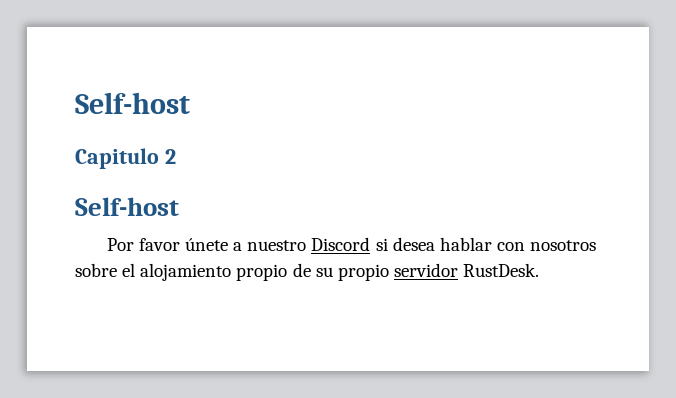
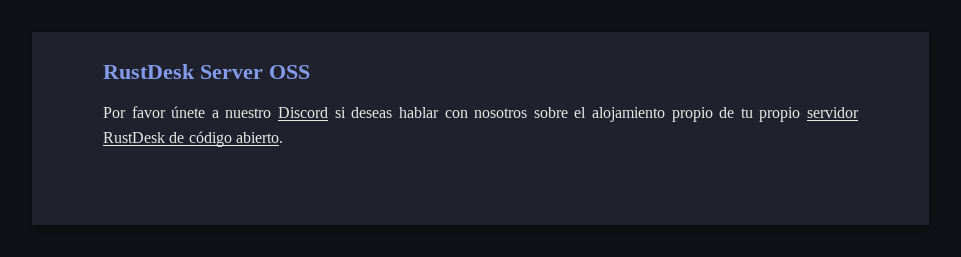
[75,92,190,114] [75,148,176,169] [75,197,179,216] Self-host // Capitulo 2 // Self-host -> [103,64,310,79] RustDesk Server OSS
[392,237,435,251] desea -> [351,107,393,118] deseas
[315,267,333,277] su -> [740,108,753,118] tu
[463,263,540,277] RustDesk. -> [103,131,283,147] RustDesk de código abierto.

